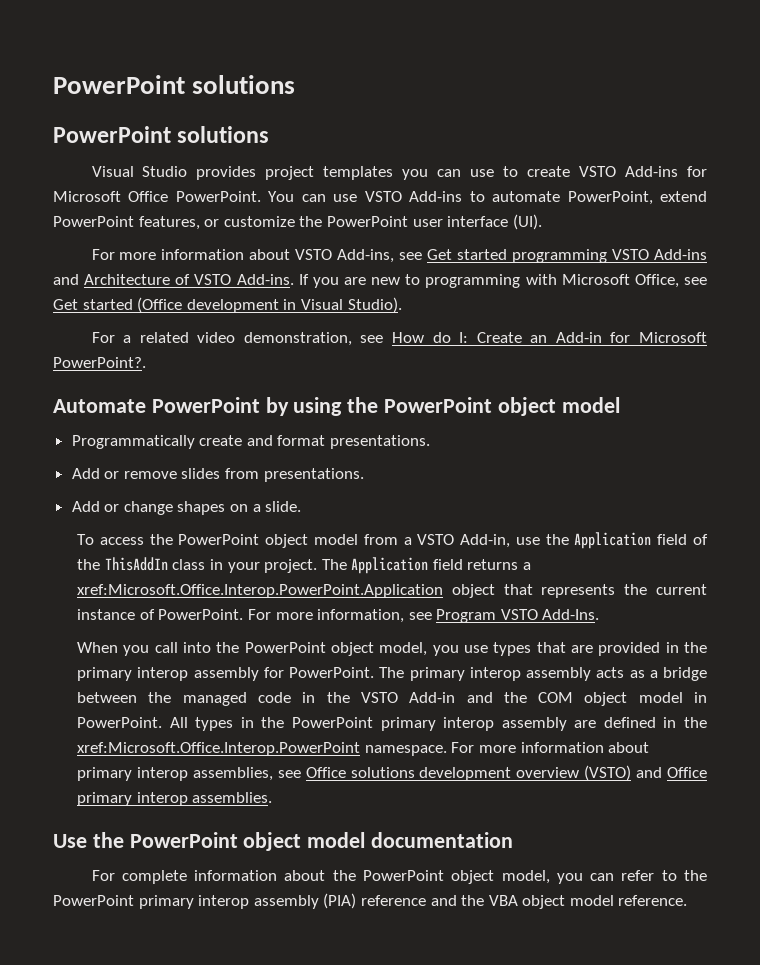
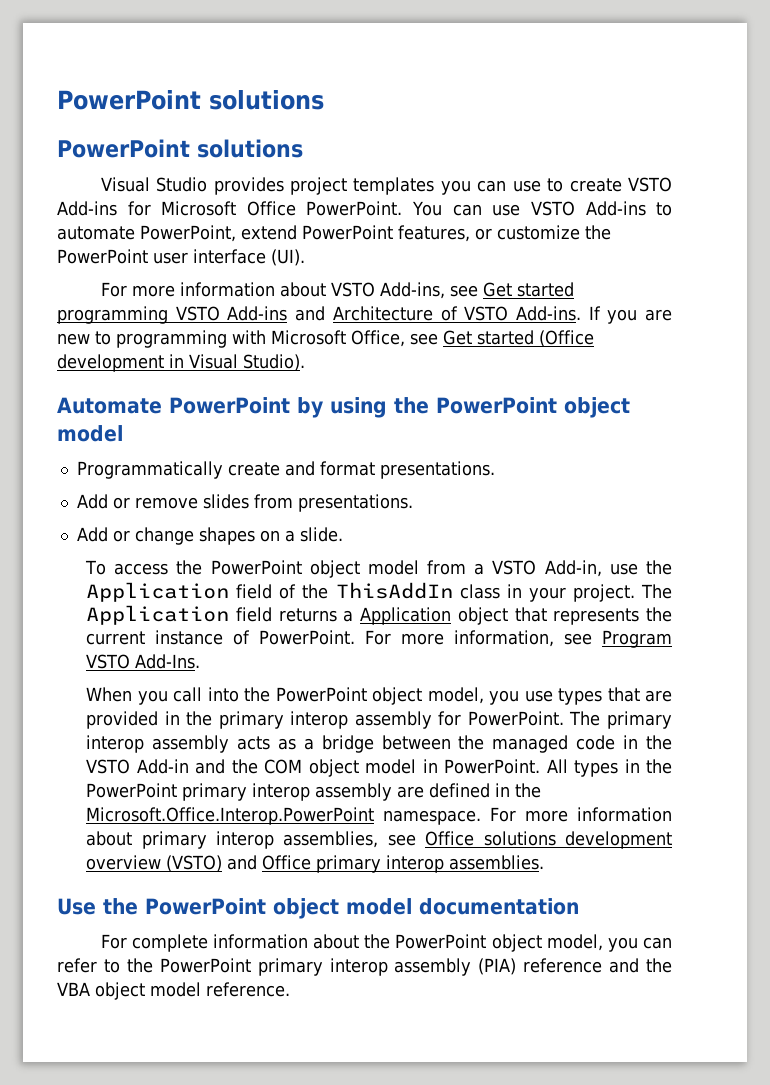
[91,332,707,346] [53,357,146,368] // For a related video demonstration, see How do I: Create an Add-in for Microsoft PowerPoint?. -> (305, 362) none
[77,584,444,598] xref:Microsoft.Office.Interop.PowerPoint.Application -> [360,607,452,625] Application
[77,742,361,756] xref:Microsoft.Office.Interop.PowerPoint -> [86,807,375,825] Microsoft.Office.Interop.PowerPoint

